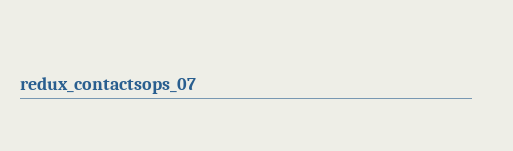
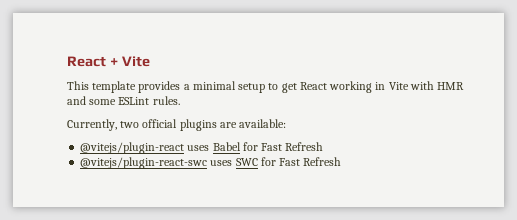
[20,77,196,94] redux_contactsops_07 -> [67,56,150,67] [67,81,465,93] [67,96,180,105] [67,119,287,131] [80,142,324,154] [80,157,342,169] React + Vite // This template provides a minimal setup to get React working in Vite with HMR and some ESLint rules. // Currently, two official plugins are available: // @vitejs/plugin-react uses Babel for Fast Refresh // @vitejs/plugin-react-swc uses SWC for Fast Refresh

